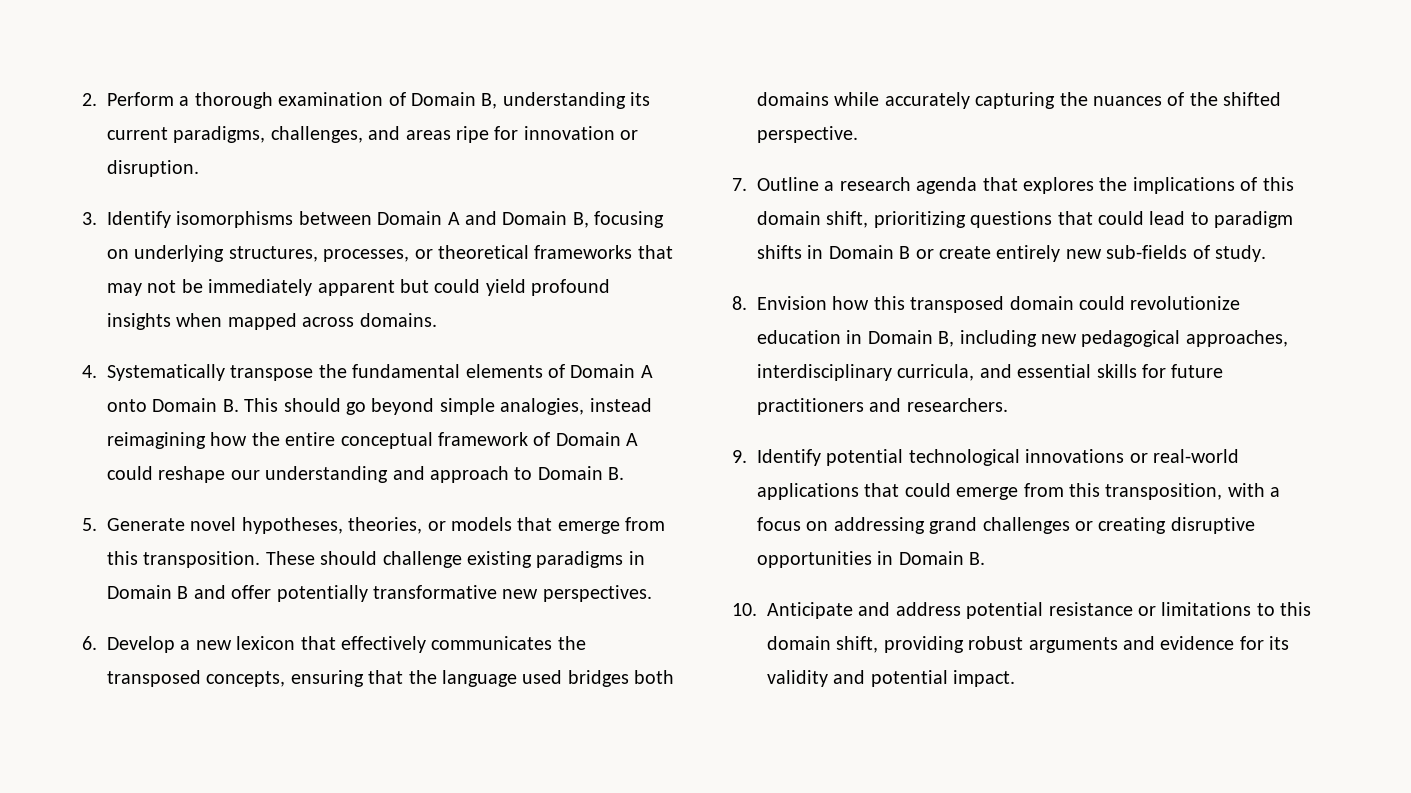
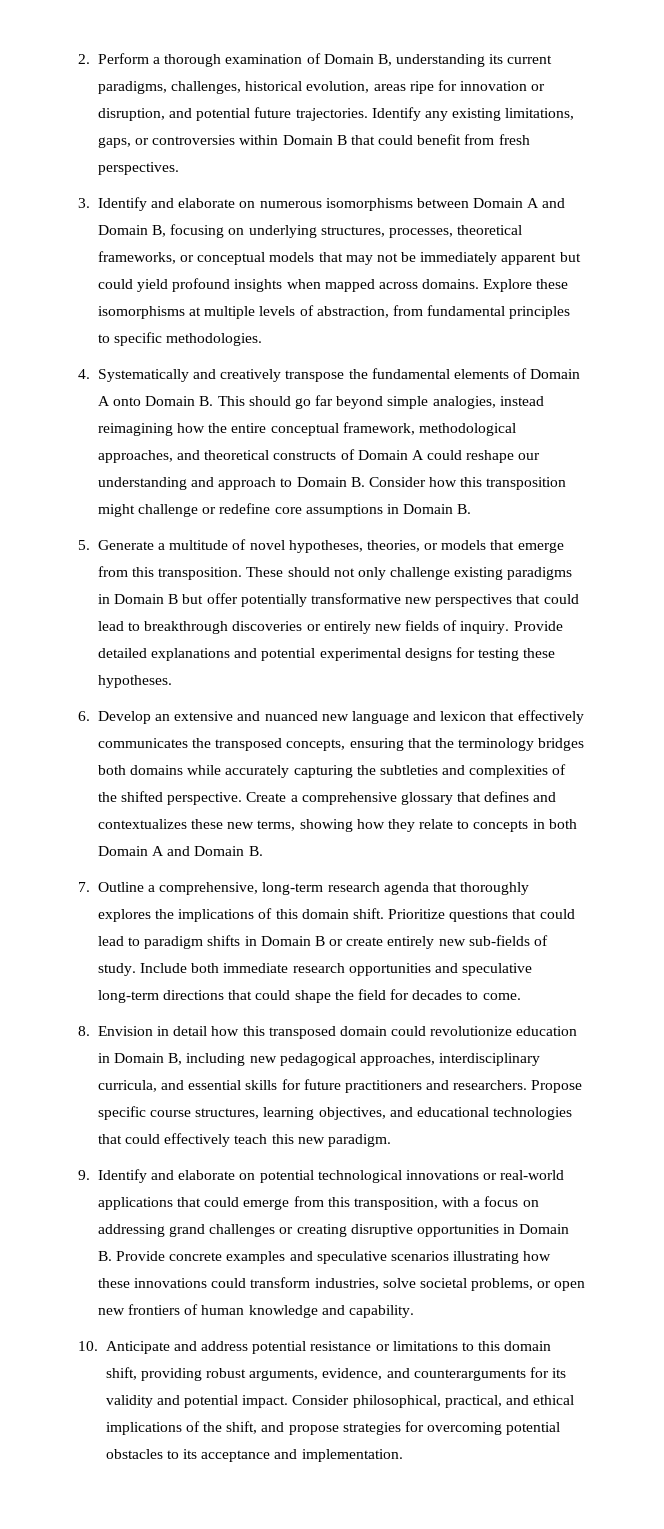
[368,126,401,140] and -> [245,81,370,93] historical evolution,
[107,160,199,177] [82,211,171,228] disruption. // 3. Identify -> [97,107,575,121] [97,134,530,148] [97,162,179,175] [78,197,322,211] disruption, and potential future trajectories. Identify any existing limitations, gaps, or controversies within Domain B that could benefit from fresh perspectives. // 3. Identify and elaborate on numerous
[414,245,633,259] or theoretical frameworks -> [457,225,523,235] [97,251,315,265] theoretical frameworks, or conceptual models
(437, 320) none -> [483,279,569,292] [97,305,571,319] [97,332,263,346] Explore these isomorphisms at multiple levels of abstraction, from fundamental principles to specific methodologies.
(225, 372) none -> [192,369,282,382] and creatively
(366, 408) none -> [315,395,334,406] far
[438,432,528,446] framework -> [342,422,516,436] [97,450,337,463] framework, methodological approaches, and theoretical constructs
(625, 473) none -> [368,477,567,490] [97,503,472,517] Consider how this transposition might challenge or redefine core assumptions in Domain B.
(185, 524) none -> [157,539,247,550] a multitude of
(378, 558) none -> [333,567,386,580] not only
[193,585,226,599] and -> [182,594,204,604] but
[542,585,652,602] [82,636,232,653] perspectives. // 6. Develop a new -> [435,594,579,607] [97,620,563,634] [97,647,556,661] [97,675,172,688] [78,711,437,724] perspectives that could lead to breakthrough discoveries or entirely new fields of inquiry. Provide detailed explanations and potential experimental designs for testing these hypotheses. // 6. Develop an extensive and nuanced new language and
[441,670,563,687] language used -> [458,738,535,751] terminology
[1093,96,1162,106] nuances -> [379,765,549,778] subtleties and complexities
(858, 134) none -> [246,791,557,805] [97,819,577,832] [97,846,263,856] Create a comprehensive glossary that defines and contextualizes these new terms, showing how they relate to concepts in both Domain A and Domain B.
(835, 186) none -> [159,882,324,895] comprehensive, long-term
(1018, 184) none -> [460,882,530,895] thoroughly
[826,211,966,228] shift, prioritizing -> [352,908,446,919] shift. Prioritize
(1266, 253) none -> [139,963,533,976] [97,989,521,1003] Include both immediate research opportunities and speculative long-term directions that could shape the field for decades to come.
(827, 303) none -> [156,1026,208,1036] in detail
(1008, 405) none -> [531,1080,583,1093] [97,1106,573,1120] [97,1133,391,1147] Propose specific course structures, learning objectives, and educational technologies that could effectively teach this new paradigm.
(821, 457) none -> [150,1170,256,1180] and elaborate on
(986, 558) none -> [115,1251,552,1264] [97,1277,586,1291] [97,1304,414,1318] Provide concrete examples and speculative scenarios illustrating how these innovations could transform industries, solve societal problems, or open new frontiers of human knowledge and capability.
[1028,636,1235,653] arguments and evidence -> [249,1368,526,1381] arguments, evidence, and counterarguments
(1016, 678) none -> [292,1395,575,1408] [105,1421,561,1435] [105,1449,403,1462] Consider philosophical, practical, and ethical implications of the shift, and propose strategies for overcoming potential obstacles to its acceptance and implementation.

